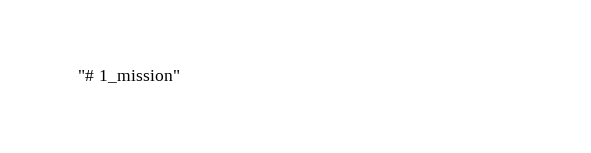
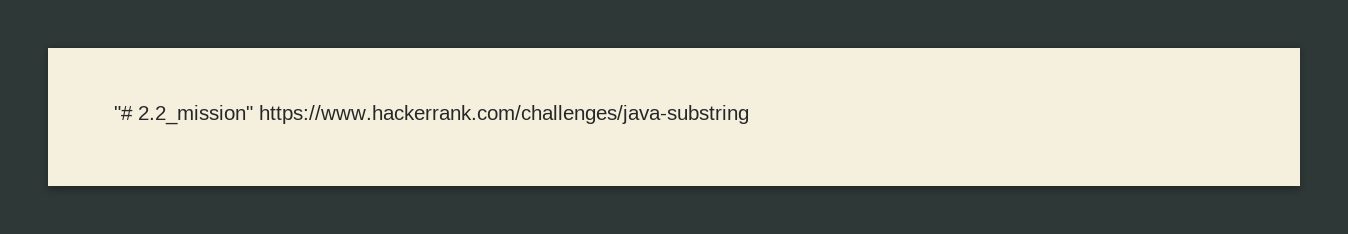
[98,70,180,83] 1_mission" -> [138,105,749,125] 2.2_mission" https://www.hackerrank.com/challenges/java-substring

